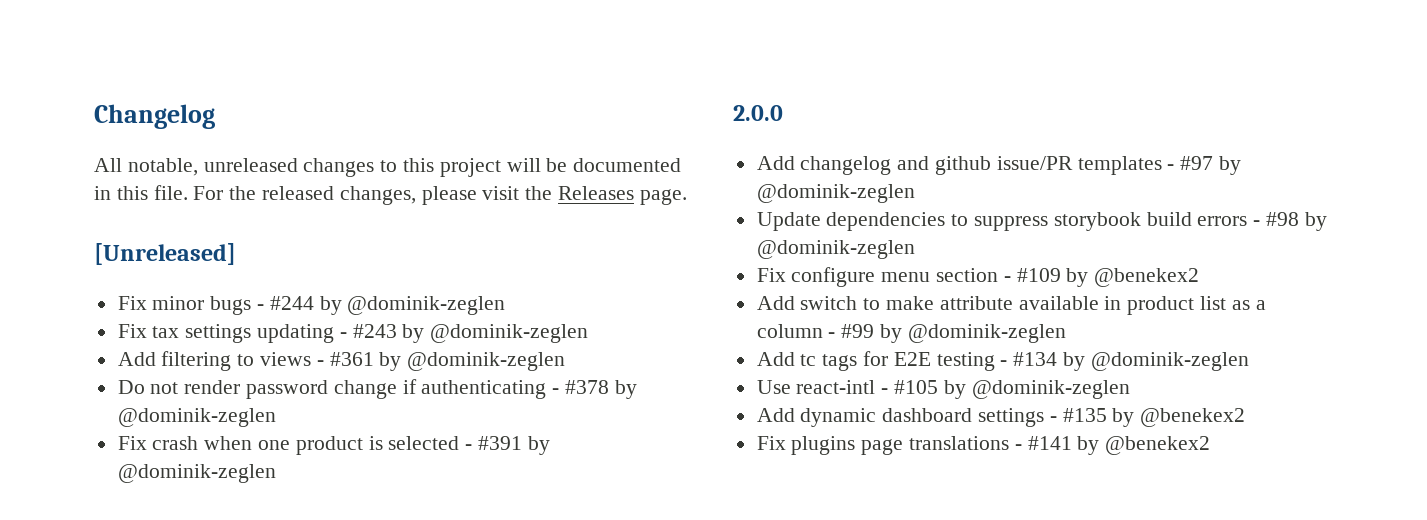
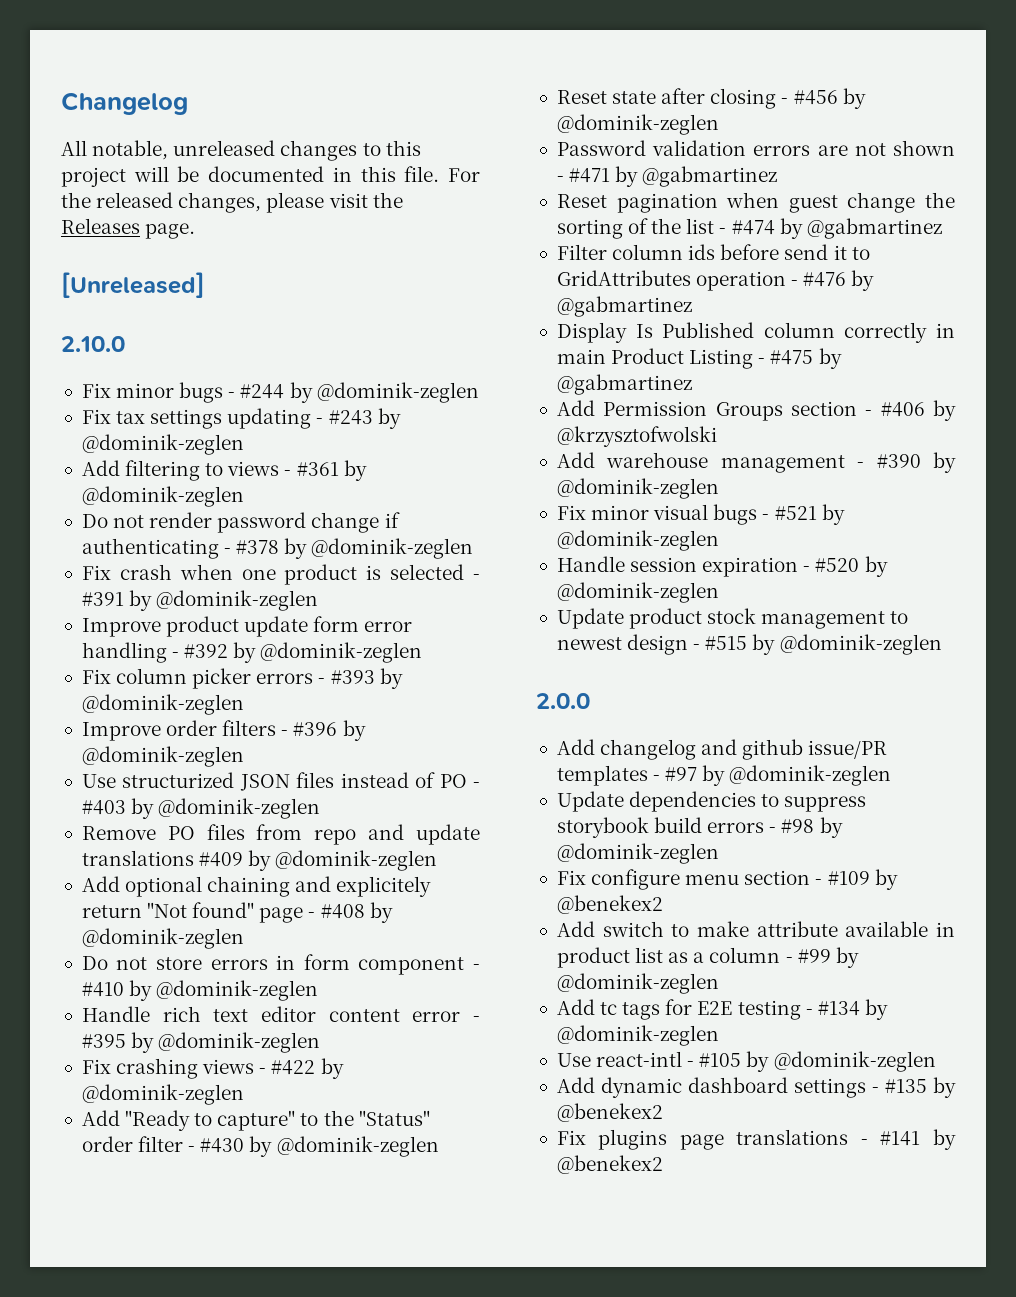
(236, 254) none -> [61,336,125,352] // 2.10.0
(276, 473) none -> [81,616,413,637] [81,642,423,663] [81,668,403,689] [81,694,244,715] [81,720,366,741] [81,746,244,767] [81,772,480,791] [81,798,321,819] [81,824,480,845] [81,850,438,871] [81,876,432,897] [81,902,393,923] [81,928,244,949] [81,954,480,975] [81,980,319,1001] [81,1006,480,1022] [81,1032,321,1053] [81,1058,344,1079] [81,1084,244,1105] [81,1110,430,1131] [81,1136,439,1157] [556,88,866,109] [556,114,719,135] [556,140,956,156] [556,166,778,187] [556,192,955,213] [556,218,942,239] [556,244,870,260] [556,270,875,291] [556,296,692,317] [556,322,955,343] [556,348,842,369] [556,374,692,395] [556,400,957,421] [556,426,717,447] [556,452,956,473] [556,478,719,499] [556,504,845,525] [556,530,719,551] [556,556,888,577] [556,582,719,603] [556,608,909,629] [556,634,942,655] // Improve product update form error handling - #392 by @dominik-zeglen // Fix column picker errors - #393 by @dominik-zeglen // Improve order filters - #396 by @dominik-zeglen // Use structurized JSON files instead of PO - #403 by @dominik-zeglen // Remove PO files from repo and update translations #409 by @dominik-zeglen // Add optional chaining and explicitely return "Not found" page - #408 by @dominik-zeglen // Do not store errors in form component - #410 by @dominik-zeglen // Handle rich text editor content error - #395 by @dominik-zeglen // Fix crashing views - #422 by @dominik-zeglen // Add "Ready to capture" to the "Status" order filter - #430 by @dominik-zeglen // Reset state after closing - #456 by @dominik-zeglen // Password validation errors are not shown - #471 by @gabmartinez // Reset pagination when guest change the sorting of the list - #474 by @gabmartinez // Filter column ids before send it to GridAttributes operation - #476 by @gabmartinez // Display Is Published column correctly in main Product Listing - #475 by @gabmartinez // Add Permission Groups section - #406 by @krzysztofwolski // Add warehouse management - #390 by @dominik-zeglen // Fix minor visual bugs - #521 by @dominik-zeglen // Handle session expiration - #520 by @dominik-zeglen // Update product stock management to newest design - #515 by @dominik-zeglen

